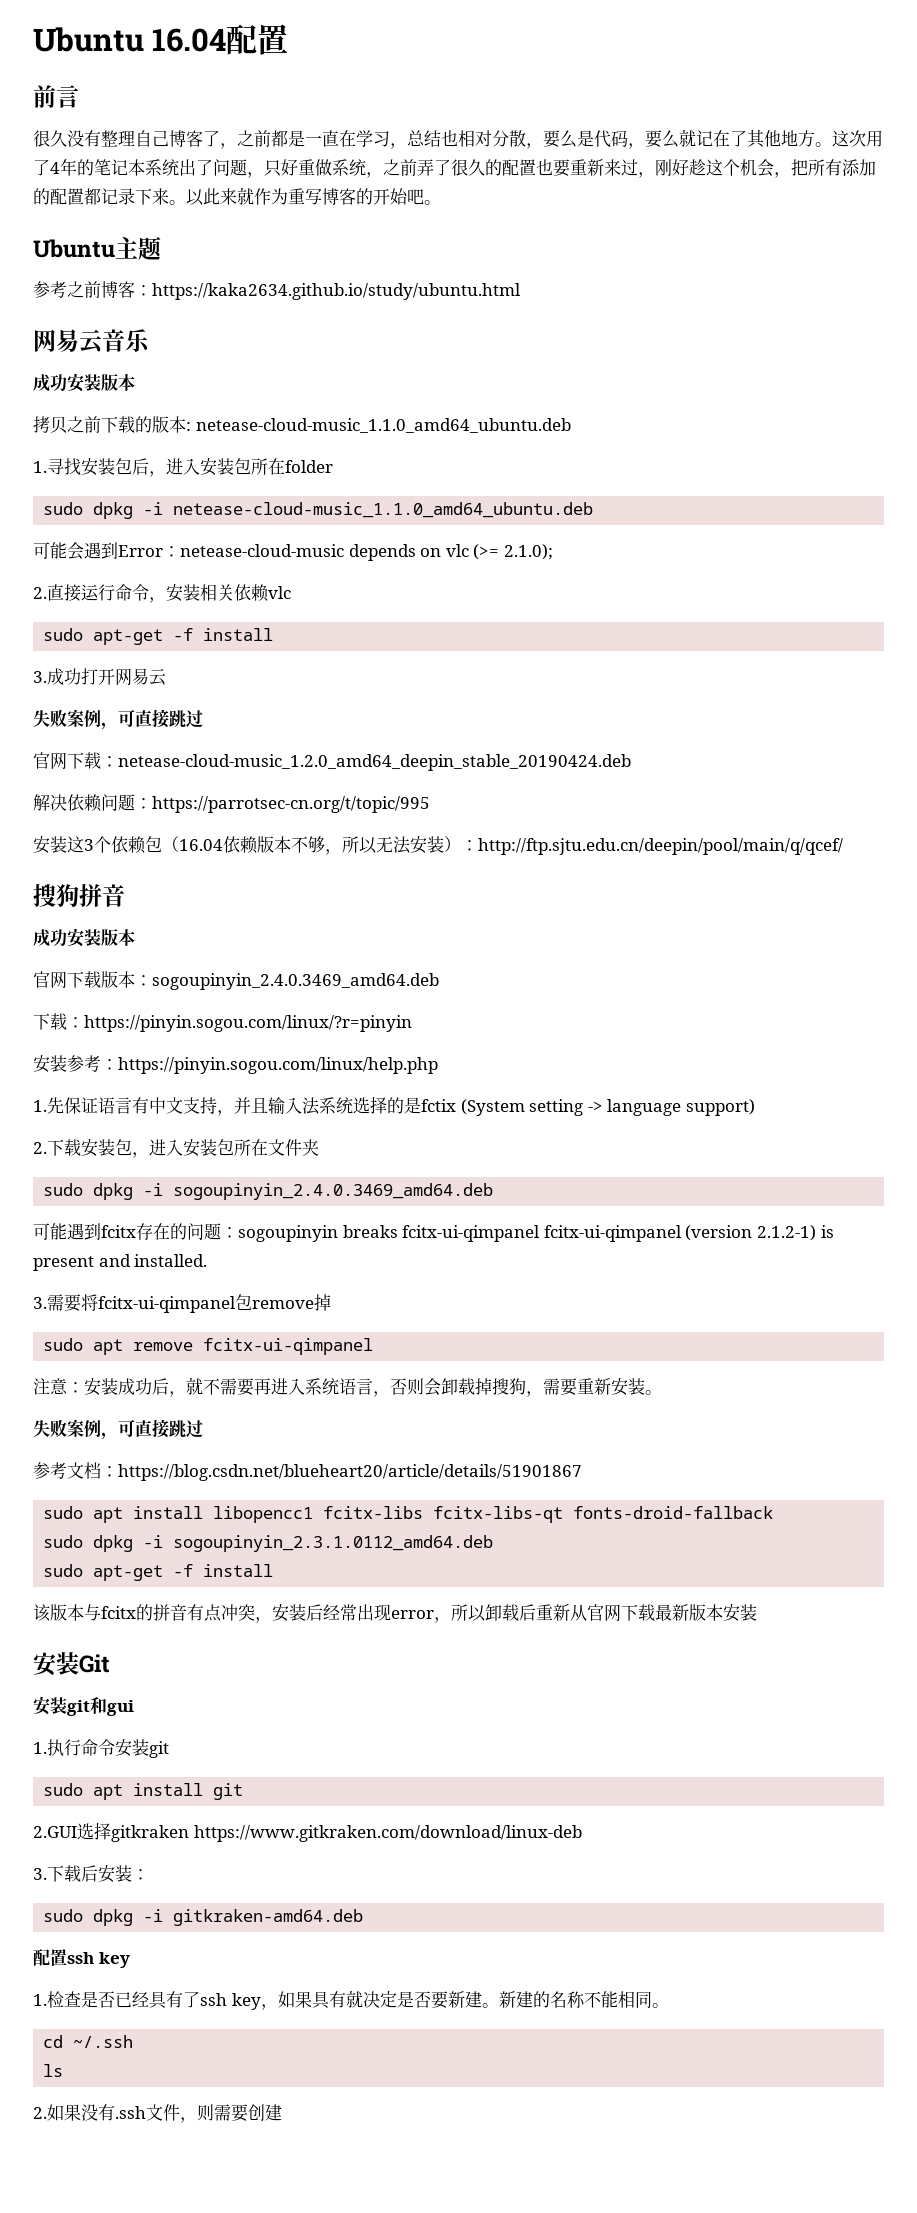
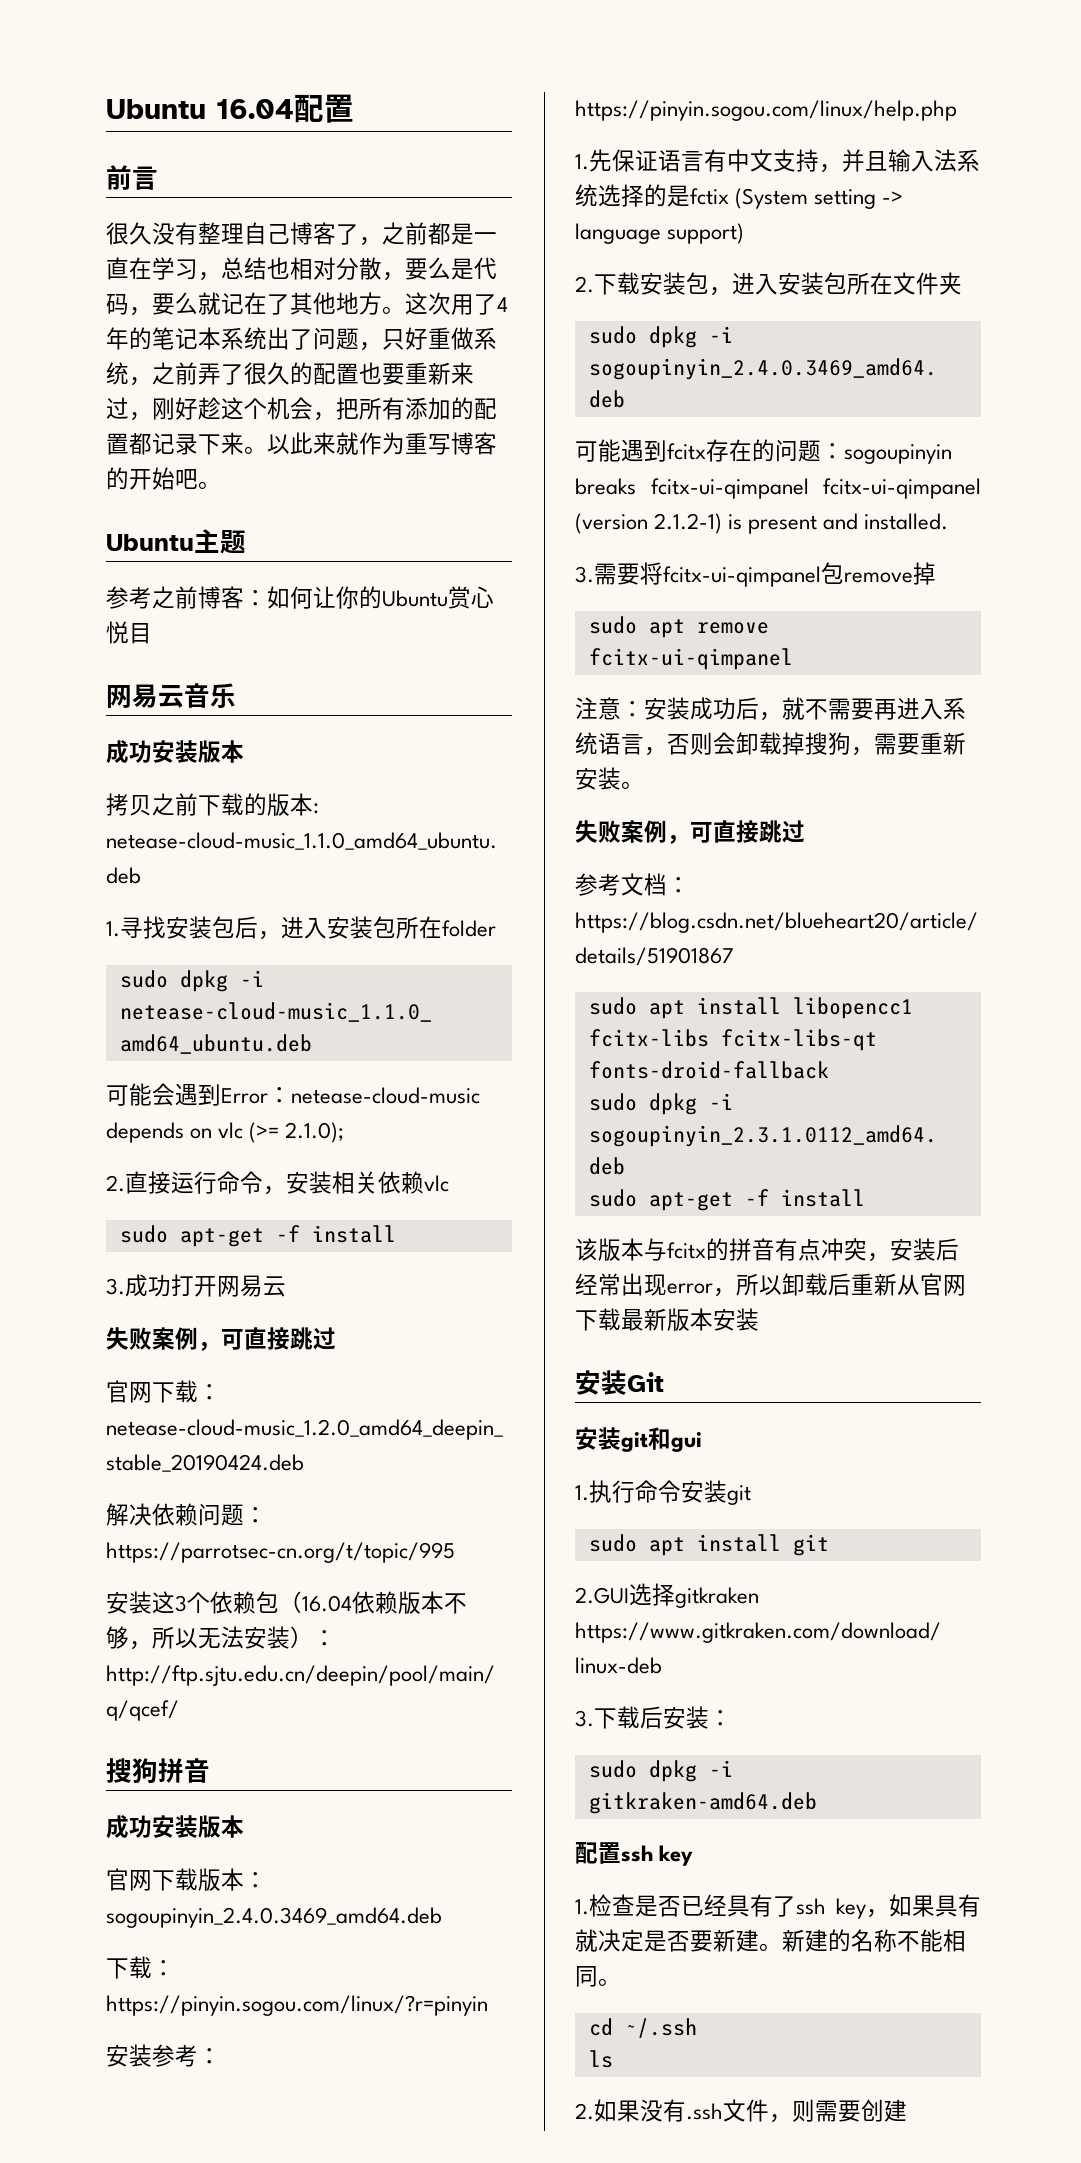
[152,283,521,300] https://kaka2634.github.io/study/ubuntu.html -> [267,586,494,609] [106,621,152,644] 如何让你的Ubuntu赏心悦目

